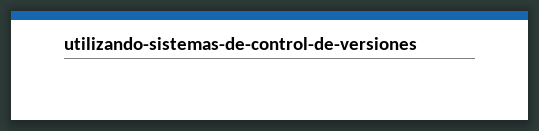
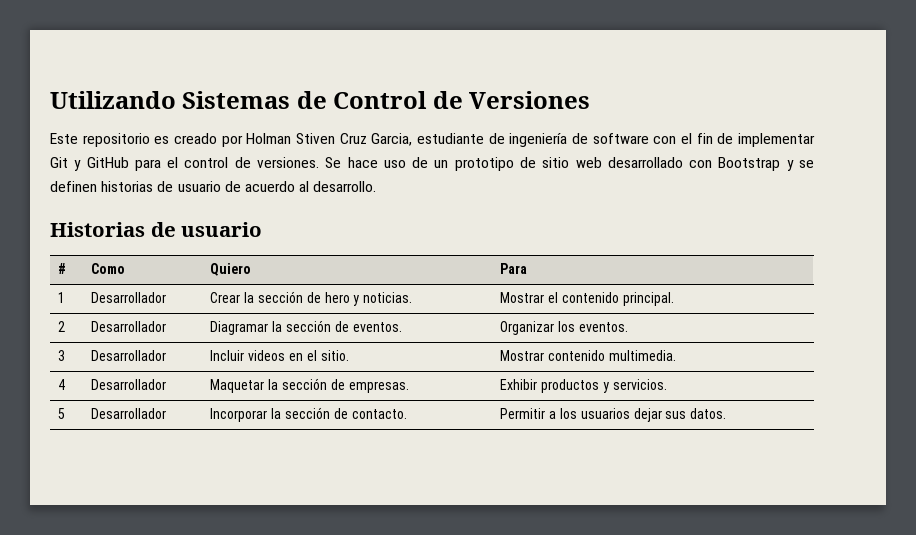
[64,37,417,50] utilizando-sistemas-de-control-de-versiones -> [50,91,591,109] [50,133,815,147] [50,157,815,171] [50,181,377,192] [50,222,263,237] [58,263,67,274] [91,263,126,274] [210,263,252,276] [500,263,528,274] [58,292,66,303] [91,292,167,303] [210,291,413,306] [500,292,674,306] [58,321,66,332] [91,321,167,332] [210,320,402,335] [500,321,628,335] [58,350,66,361] [91,350,167,361] [210,350,349,361] [500,350,676,361] [58,379,66,390] [91,379,167,390] [210,378,409,393] [500,379,667,393] [58,408,66,419] [91,408,167,419] [210,407,407,422] [500,408,727,422] Utilizando Sistemas de Control de Versiones // Este repositorio es creado por Holman Stiven Cruz Garcia, estudiante de ingeniería de software con el fin de implementar Git y GitHub para el control de versiones. Se hace uso de un prototipo de sitio web desarrollado con Bootstrap y se definen historias de usuario de acuerdo al desarrollo. // Historias de usuario // # | Como | Quiero | Para // 1 | Desarrollador | Crear la sección de hero y noticias. | Mostrar el contenido principal. // 2 | Desarrollador | Diagramar la sección de eventos. | Organizar los eventos. // 3 | Desarrollador | Incluir videos en el sitio. | Mostrar contenido multimedia. // 4 | Desarrollador | Maquetar la sección de empresas. | Exhibir productos y servicios. // 5 | Desarrollador | Incorporar la sección de contacto. | Permitir a los usuarios dejar sus datos.

